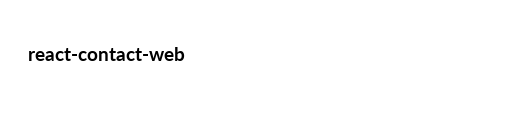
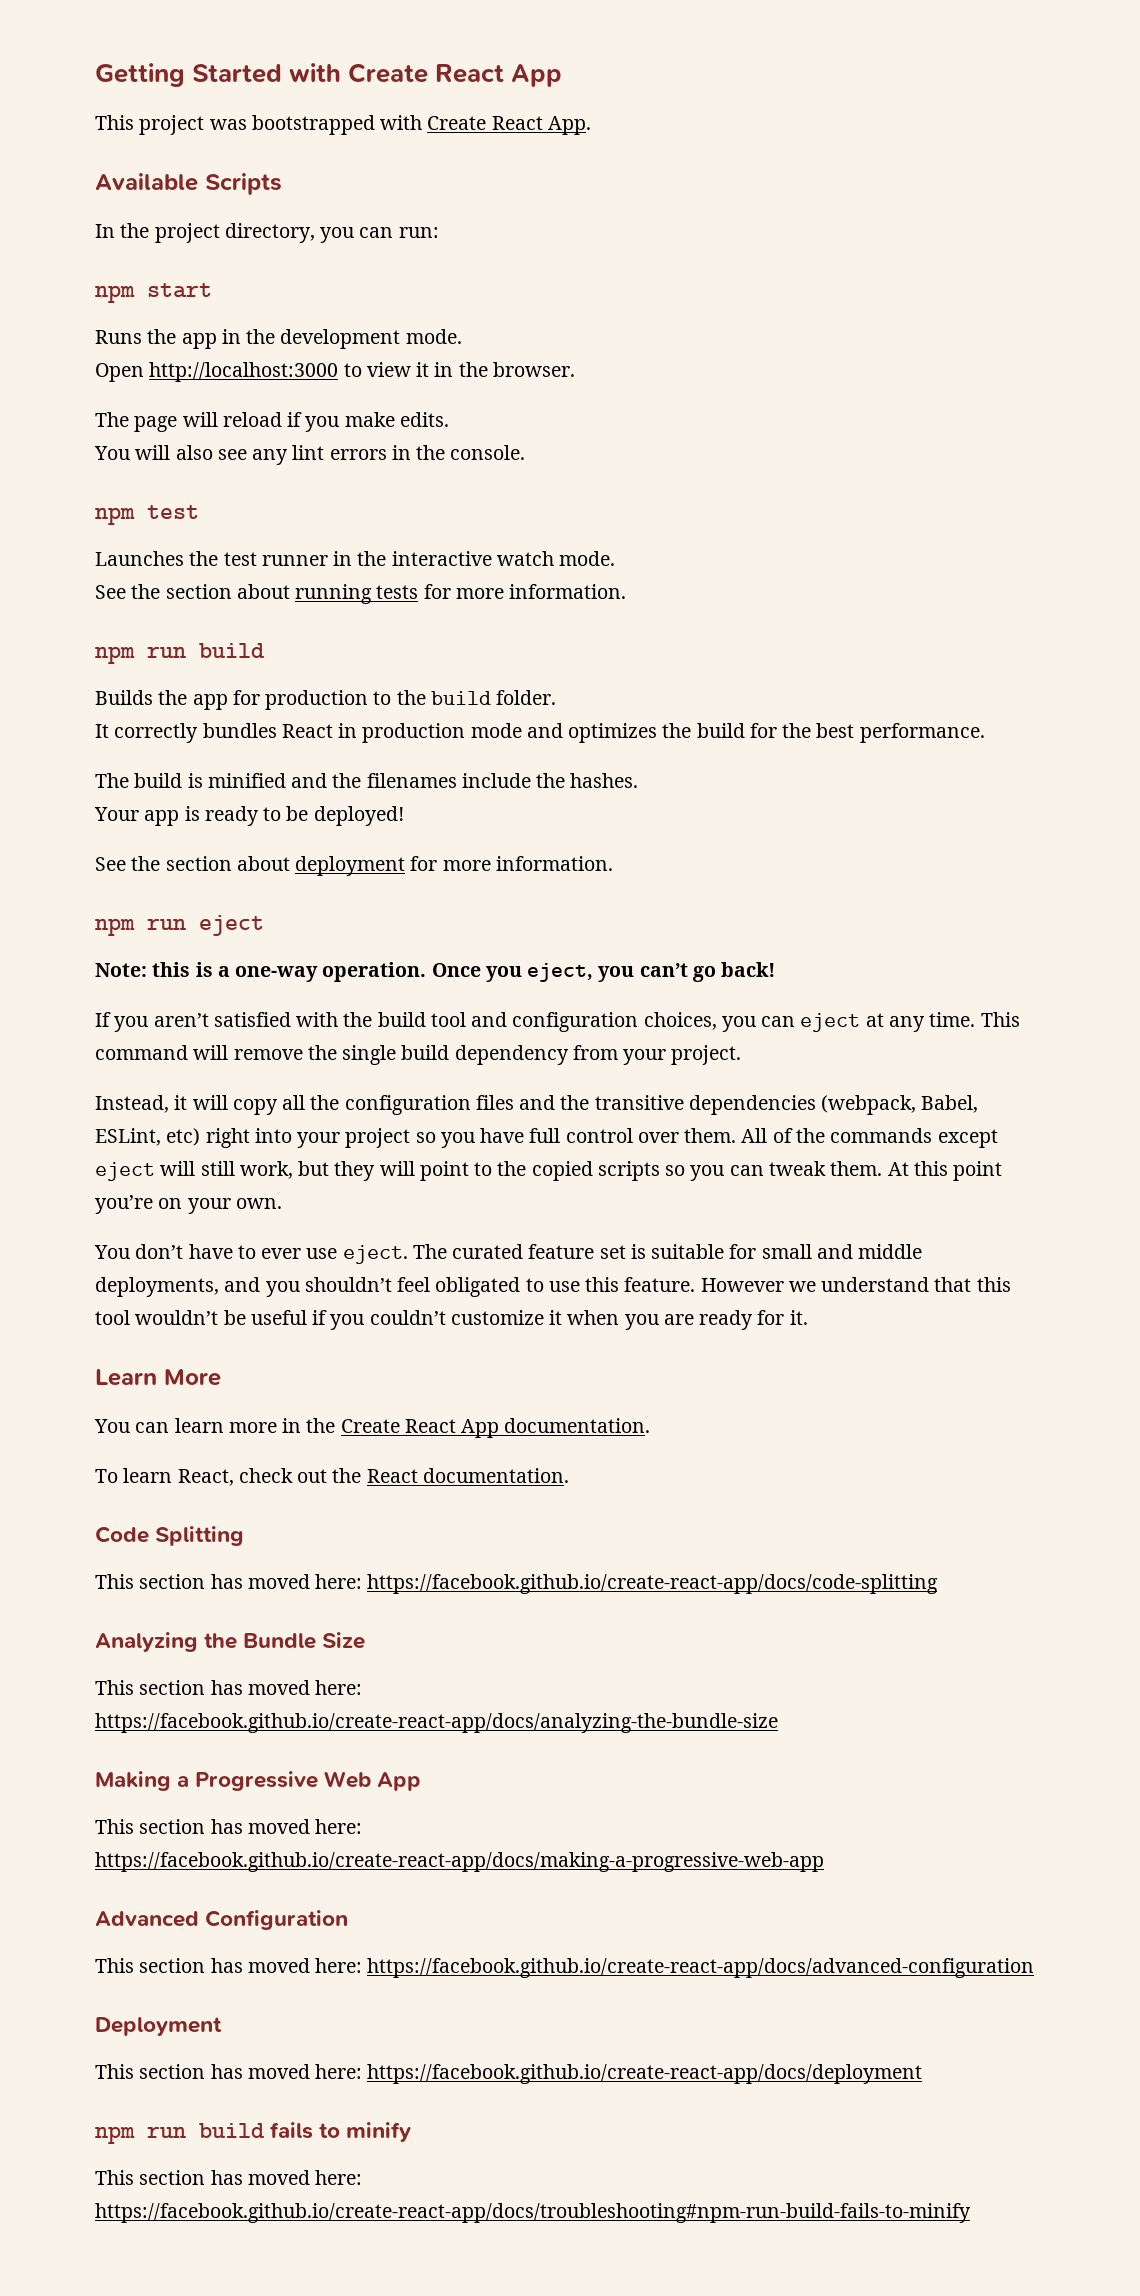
[28,47,185,61] react-contact-web -> [95,63,563,87] [95,115,591,135] [95,173,282,195] [95,223,439,243] [95,283,212,303] [95,329,462,349] [95,362,575,382] [95,412,449,432] [94,445,526,465] [95,505,199,525] [95,551,616,566] [95,584,627,604] [95,643,265,664] [95,690,557,710] [95,723,985,743] [95,773,639,788] [94,806,404,826] [95,856,613,876] [95,915,264,936] [95,962,776,982] [95,1012,1020,1032] [95,1045,742,1065] [95,1095,979,1115] [95,1128,998,1148] [95,1161,1003,1181] [95,1195,282,1214] [94,1244,923,1264] [95,1277,1011,1297] [95,1310,808,1330] [95,1369,221,1386] [94,1418,651,1438] [95,1468,569,1486] [95,1526,245,1546] [95,1574,939,1594] [95,1632,366,1652] [95,1680,363,1695] [95,1713,778,1733] [95,1771,422,1791] [95,1819,363,1834] [95,1852,824,1872] [95,1910,349,1930] [95,1958,1035,1978] [95,2017,222,2036] [95,2064,923,2084] [95,2122,412,2144] [95,2170,363,2185] [95,2203,971,2223] Getting Started with Create React App // This project was bootstrapped with Create React App. // Available Scripts // In the project directory, you can run: // npm start // Runs the app in the development mode. // Open http://localhost:3000 to view it in the browser. // The page will reload if you make edits. // You will also see any lint errors in the console. // npm test // Launches the test runner in the interactive watch mode. // See the section about running tests for more information. // npm run build // Builds the app for production to the build folder. // It correctly bundles React in production mode and optimizes the build for the best performance. // The build is minified and the filenames include the hashes. // Your app is ready to be deployed! // See the section about deployment for more information. // npm run eject // Note: this is a one-way operation. Once you eject, you can’t go back! // If you aren’t satisfied with the build tool and configuration choices, you can eject at any time. This command will remove the single build dependency from your project. // Instead, it will copy all the configuration files and the transitive dependencies (webpack, Babel, ESLint, etc) right into your project so you have full control over them. All of the commands except eject will still work, but they will point to the copied scripts so you can tweak them. At this point you’re on your own. // You don’t have to ever use eject. The curated feature set is suitable for small and middle deployments, and you shouldn’t feel obligated to use this feature. However we understand that this tool wouldn’t be useful if you couldn’t customize it when you are ready for it. // Learn More // You can learn more in the Create React App documentation. // To learn React, check out the React documentation. // Code Splitting // This section has moved here: https://facebook.github.io/create-react-app/docs/code-splitting // Analyzing the Bundle Size // This section has moved here: https://facebook.github.io/create-react-app/docs/analyzing-the-bundle-size // Making a Progressive Web App // This section has moved here: https://facebook.github.io/create-react-app/docs/making-a-progressive-web-app // Advanced Configuration // This section has moved here: https://facebook.github.io/create-react-app/docs/advanced-configuration // Deployment // This section has moved here: https://facebook.github.io/create-react-app/docs/deployment // npm run build fails to minify // This section has moved here: https://facebook.github.io/create-react-app/docs/troubleshooting#npm-run-build-fails-to-minify

